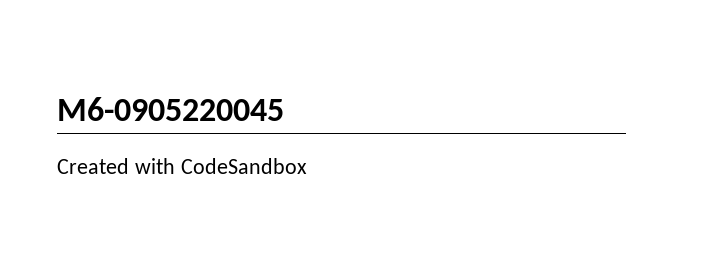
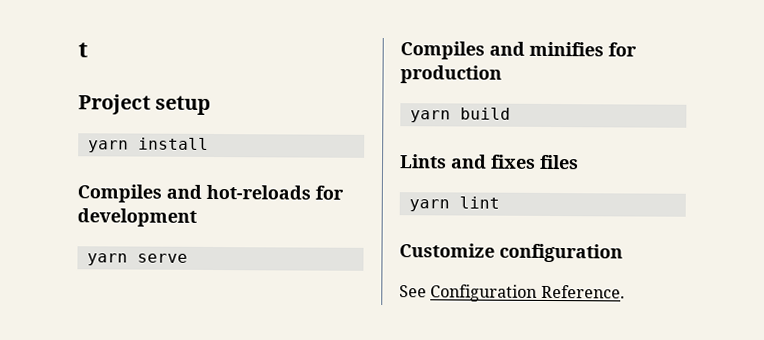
[57,97,284,121] [57,158,307,174] M6-0905220045 // Created with CodeSandbox -> [78,42,88,58] [78,94,212,115] [87,137,209,153] [77,184,344,203] [77,208,197,227] [86,253,188,266] [400,41,637,60] [400,65,502,84] [409,107,511,123] [400,154,579,170] [408,196,500,212] [399,243,623,263] [399,284,625,302] t // Project setup // yarn install // Compiles and hot-reloads for development // yarn serve // Compiles and minifies for production // yarn build // Lints and fixes files // yarn lint // Customize configuration // See Configuration Reference.

